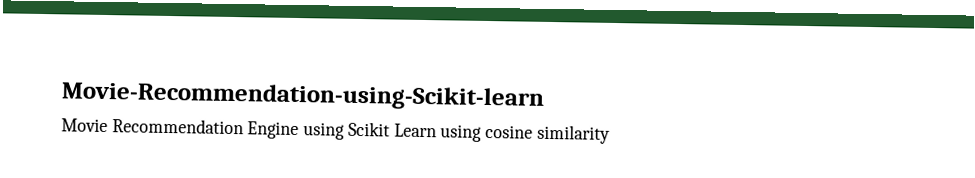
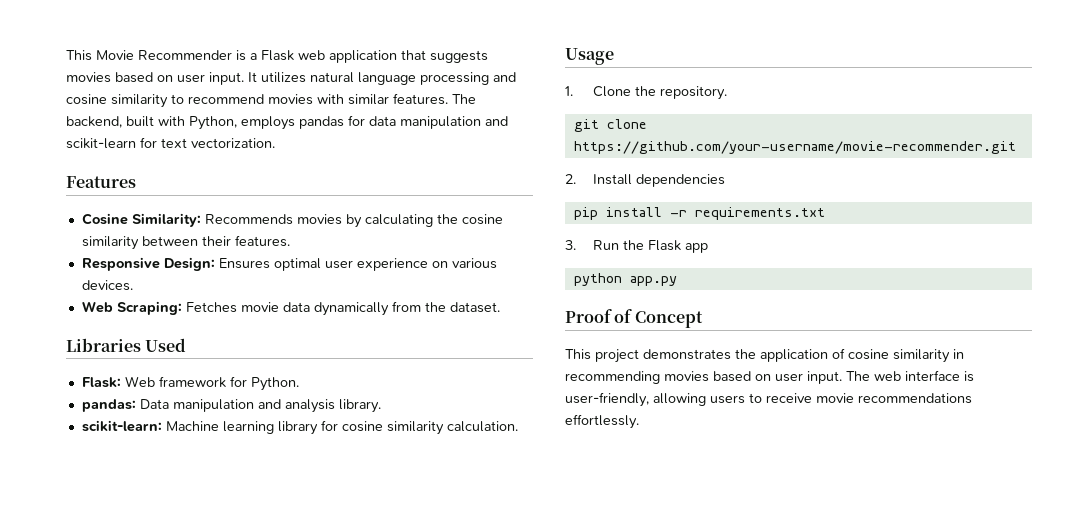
[61,81,545,111] [61,118,610,144] Movie-Recommendation-using-Scikit-learn // Movie Recommendation Engine using Scikit Learn using cosine similarity -> [66,50,488,63] [66,72,516,85] [66,93,476,108] [66,115,508,130] [66,137,275,149] [66,176,136,188] [81,213,503,228] [81,235,290,250] [81,257,497,271] [81,280,133,291] [81,301,500,316] [66,338,187,352] [81,376,299,391] [81,399,381,413] [81,420,518,435] [565,48,614,65] [565,86,728,100] [573,119,647,132] [573,141,1016,154] [565,174,726,187] [573,207,825,220] [565,240,709,253] [573,273,677,286] [565,309,703,328] [565,348,964,363] [565,370,974,384] [565,392,972,407] [565,414,639,429] This Movie Recommender is a Flask web application that suggests movies based on user input. It utilizes natural language processing and cosine similarity to recommend movies with similar features. The backend, built with Python, employs pandas for data manipulation and scikit-learn for text vectorization. // Features // Cosine Similarity: Recommends movies by calculating the cosine similarity between their features. // Responsive Design: Ensures optimal user experience on various devices. // Web Scraping: Fetches movie data dynamically from the dataset. // Libraries Used // Flask: Web framework for Python. // pandas: Data manipulation and analysis library. // scikit-learn: Machine learning library for cosine similarity calculation. // Usage // 1. Clone the repository. // git clone https://github.com/your-username/movie-recommender.git // 2. Install dependencies // pip install -r requirements.txt // 3. Run the Flask app // python app.py // Proof of Concept // This project demonstrates the application of cosine similarity in recommending movies based on user input. The web interface is user-friendly, allowing users to receive movie recommendations effortlessly.

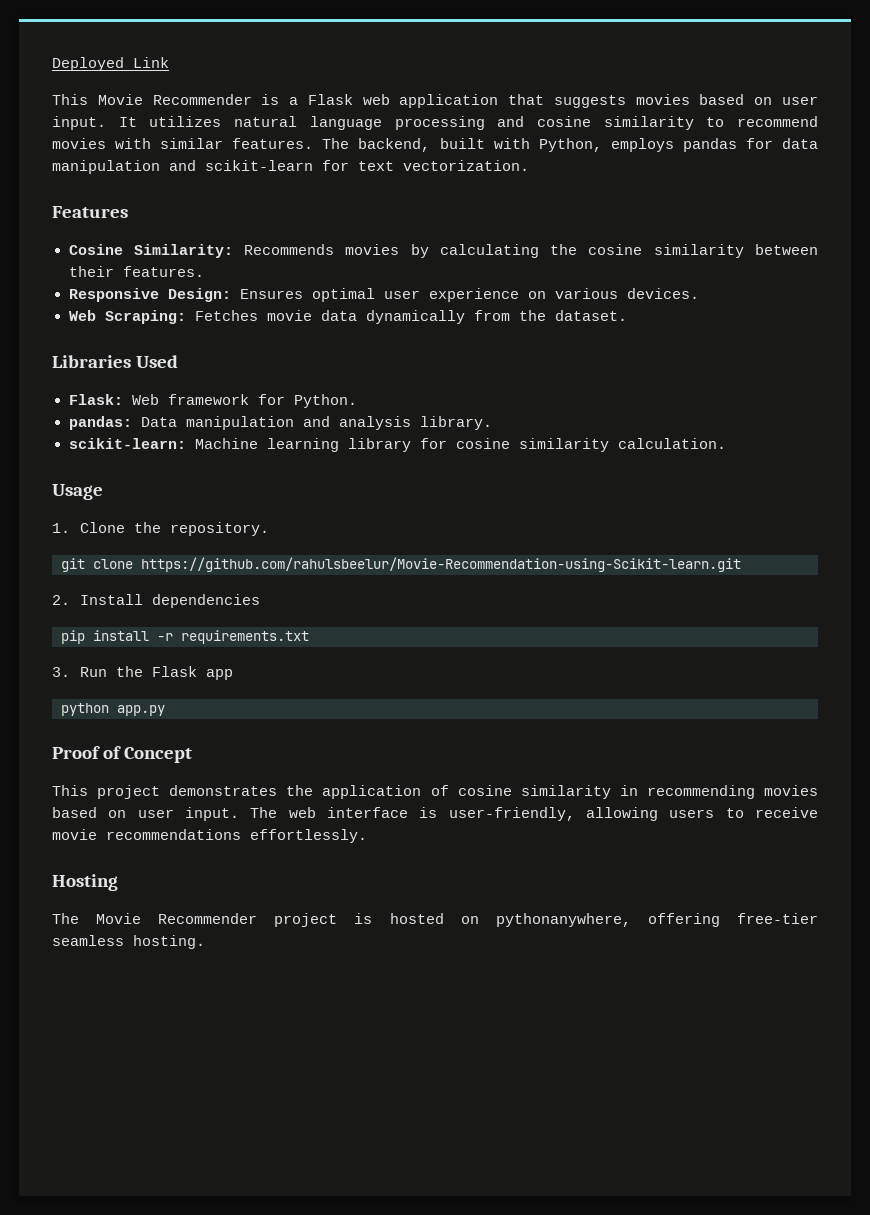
(66, 55) none -> [52,57,169,71] Deployed Link //
[573,141,1016,154] https://github.com/your-username/movie-recommender.git -> [141,557,741,572] https://github.com/rahulsbeelur/Movie-Recommendation-using-Scikit-learn.git
(639, 421) none -> [52,874,118,891] [52,913,818,927] [52,935,205,949] // Hosting // The Movie Recommender project is hosted on pythonanywhere, offering free-tier seamless hosting.

